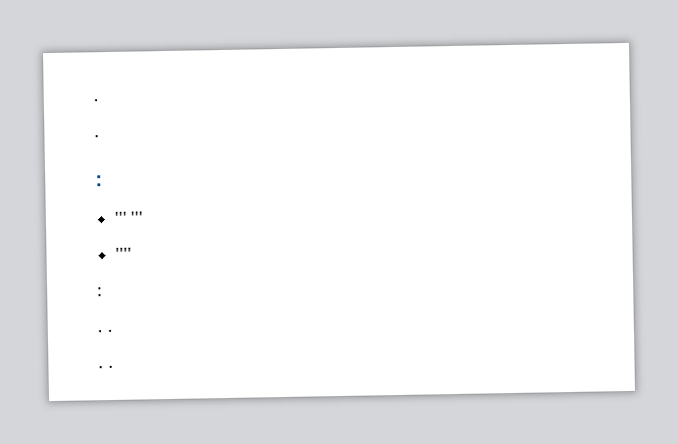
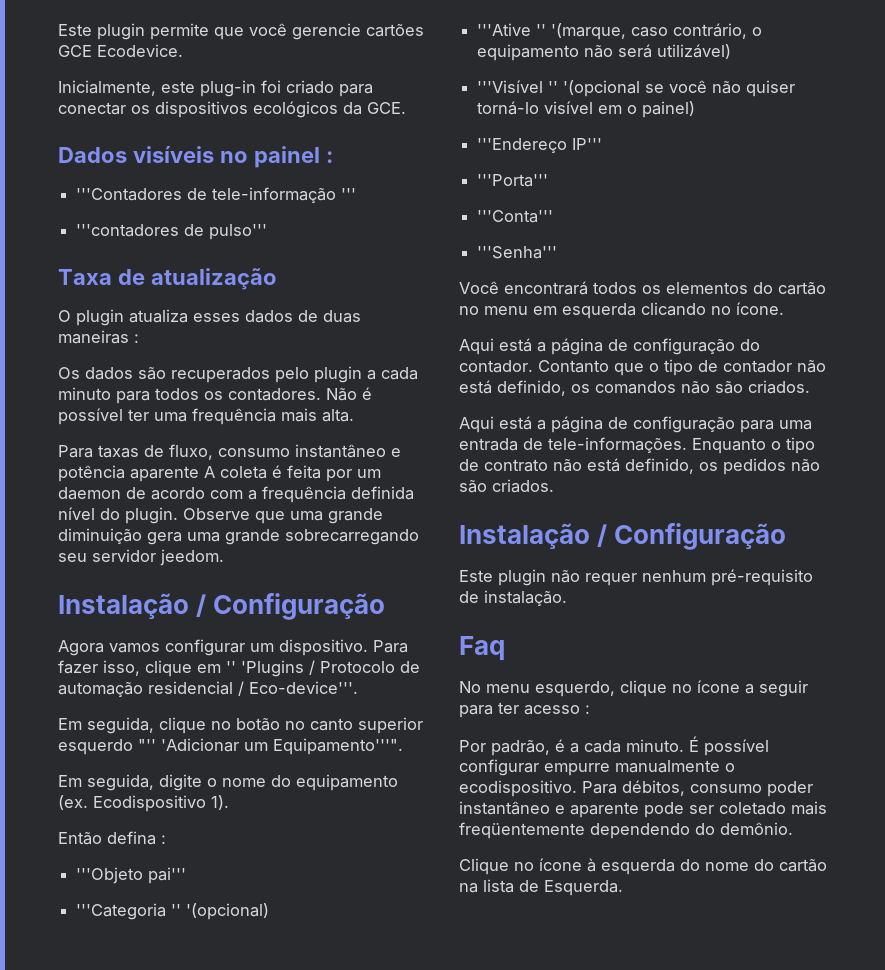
[93,98,99,102] [94,134,100,138] [95,175,103,187] [113,211,144,224] [114,247,132,260] [97,287,103,297] [97,328,113,333] [98,364,114,369] . // . // : // ''' ''' // '''' // : // . . // . . -> [58,23,424,40] [58,44,183,57] [58,80,373,97] [58,101,406,118] [58,146,333,168] [76,187,357,203] [76,224,268,240] [58,268,277,290] [58,309,361,326] [58,330,139,344] [58,366,418,383] [58,387,372,404] [58,408,354,425] [58,444,401,460] [58,465,381,482] [58,486,414,503] [58,507,383,524] [58,528,419,545] [58,549,224,566] [58,593,386,620] [58,639,408,656] [58,660,420,677] [58,681,358,697] [58,717,423,734] [58,738,403,755] [58,774,398,791] [58,795,229,812] [58,831,166,845] [76,867,187,884] [76,903,270,920] [477,23,763,40] [477,44,732,61] [477,80,796,97] [477,101,696,118] [477,138,603,153] [477,174,549,187] [477,210,554,223] [477,246,558,259] [459,281,826,295] [459,302,784,319] [459,338,760,355] [459,359,826,376] [459,380,810,396] [459,416,812,433] [459,437,815,454] [459,458,820,475] [459,479,554,493] [459,523,787,550] [459,569,813,586] [459,590,567,606] [459,636,505,661] [459,680,808,697] [459,702,590,718] [459,736,769,756] [459,759,735,776] [459,780,813,797] [459,801,827,818] [459,822,793,839] [459,858,827,875] [459,879,623,896] Este plugin permite que você gerencie cartões GCE Ecodevice. // Inicialmente, este plug-in foi criado para conectar os dispositivos ecológicos da GCE. // Dados visíveis no painel : // '''Contadores de tele-informação ''' // '''contadores de pulso''' // Taxa de atualização // O plugin atualiza esses dados de duas maneiras : // Os dados são recuperados pelo plugin a cada minuto para todos os contadores. Não é possível ter uma frequência mais alta. // Para taxas de fluxo, consumo instantâneo e potência aparente A coleta é feita por um daemon de acordo com a frequência definida nível do plugin. Observe que uma grande diminuição gera uma grande sobrecarregando seu servidor jeedom. // Instalação / Configuração // Agora vamos configurar um dispositivo. Para fazer isso, clique em '' 'Plugins / Protocolo de automação residencial / Eco-device'''. // Em seguida, clique no botão no canto superior esquerdo "'' 'Adicionar um Equipamento'''". // Em seguida, digite o nome do equipamento (ex. Ecodispositivo 1). // Então defina : // '''Objeto pai''' // '''Categoria '' '(opcional) // '''Ative '' '(marque, caso contrário, o equipamento não será utilizável) // '''Visível '' '(opcional se você não quiser torná-lo visível em o painel) // '''Endereço IP''' // '''Porta''' // '''Conta''' // '''Senha''' // Você encontrará todos os elementos do cartão no menu em esquerda clicando no ícone. // Aqui está a página de configuração do contador. Contanto que o tipo de contador não está definido, os comandos não são criados. // Aqui está a página de configuração para uma entrada de tele-informações. Enquanto o tipo de contrato não está definido, os pedidos não são criados. // Instalação / Configuração // Este plugin não requer nenhum pré-requisito de instalação. // Faq // No menu esquerdo, clique no ícone a seguir para ter acesso : // Por padrão, é a cada minuto. É possível configurar empurre manualmente o ecodispositivo. Para débitos, consumo poder instantâneo e aparente pode ser coletado mais freqüentemente dependendo do demônio. // Clique no ícone à esquerda do nome do cartão na lista de Esquerda.

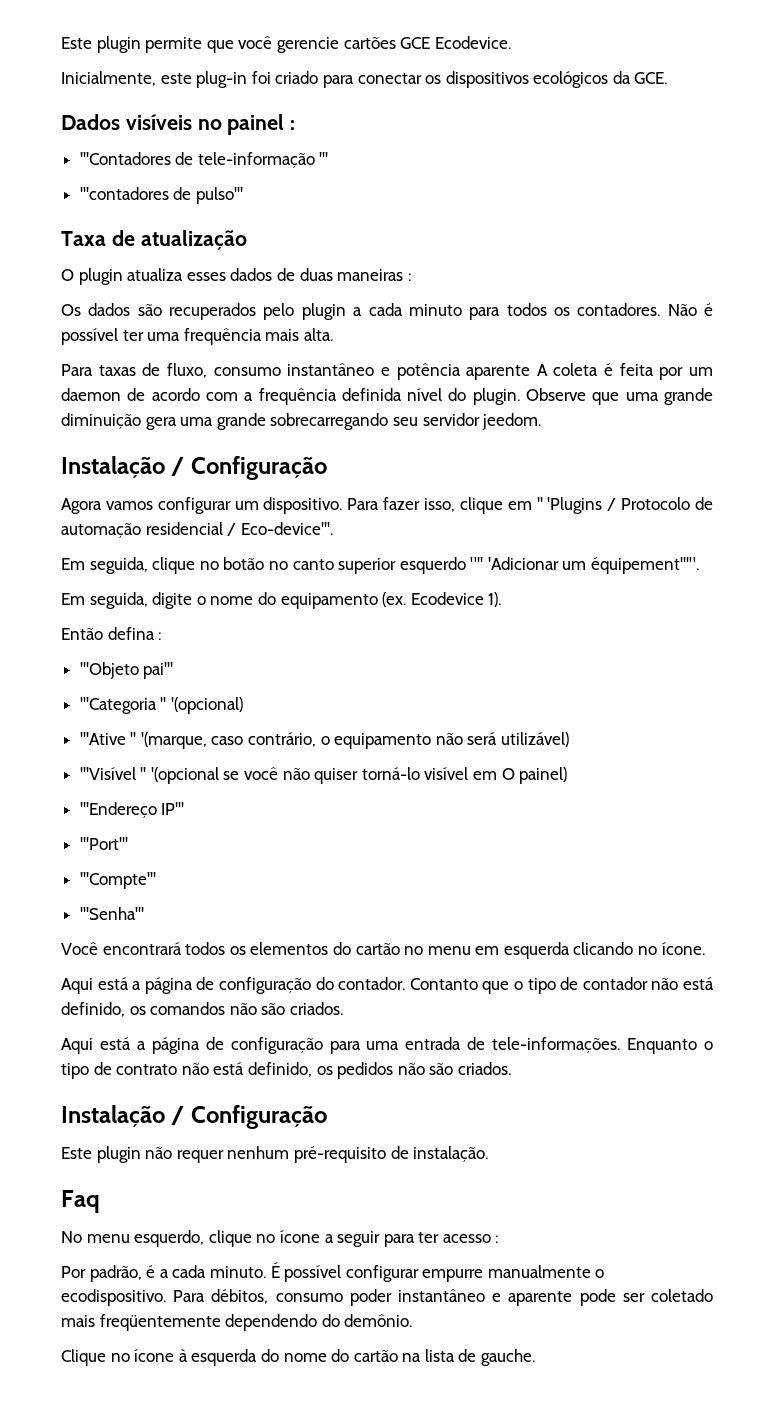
[273,738,403,755] Equipamento'''". -> [591,557,700,574] équipement'''".
[93,795,206,812] Ecodispositivo -> [410,592,484,605] Ecodevice
[627,105,638,114] o -> [501,768,515,780] O
[477,174,549,187] [477,210,554,223] '''Porta''' // '''Conta''' -> [79,837,128,850] [79,872,156,889] '''Port''' // '''Compte'''
[544,880,623,896] Esquerda. -> [481,1349,536,1366] gauche.

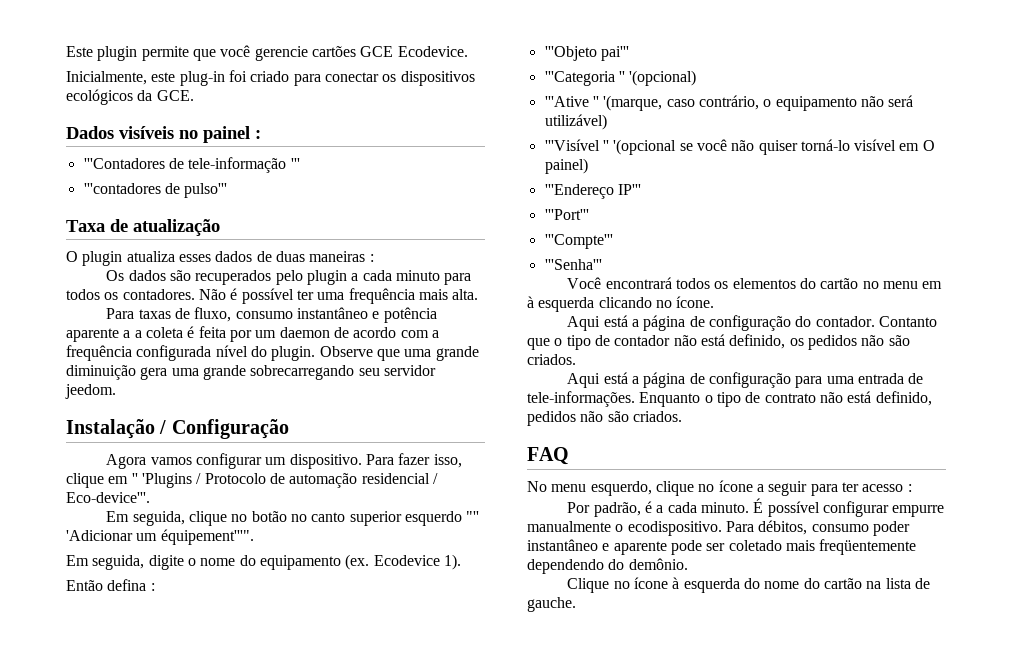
[536,364,548,376] A -> [123,330,142,338] a a
[341,388,402,401] definida -> [136,345,212,361] configurada
(500, 950) none -> [527,296,534,308] à
[150,1002,226,1015] comandos -> [807,335,857,350] pedidos
[316,1062,511,1079] [61,1105,327,1129] [61,1146,489,1163] [61,1190,100,1213] os pedidos não são criados. // Instalação / Configuração // Este plugin não requer nenhum pré-requisito de instalação. // Faq -> [527,411,682,426] [527,447,569,465] pedidos não são criados. // FAQ

